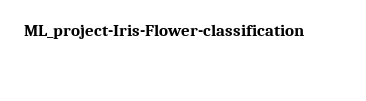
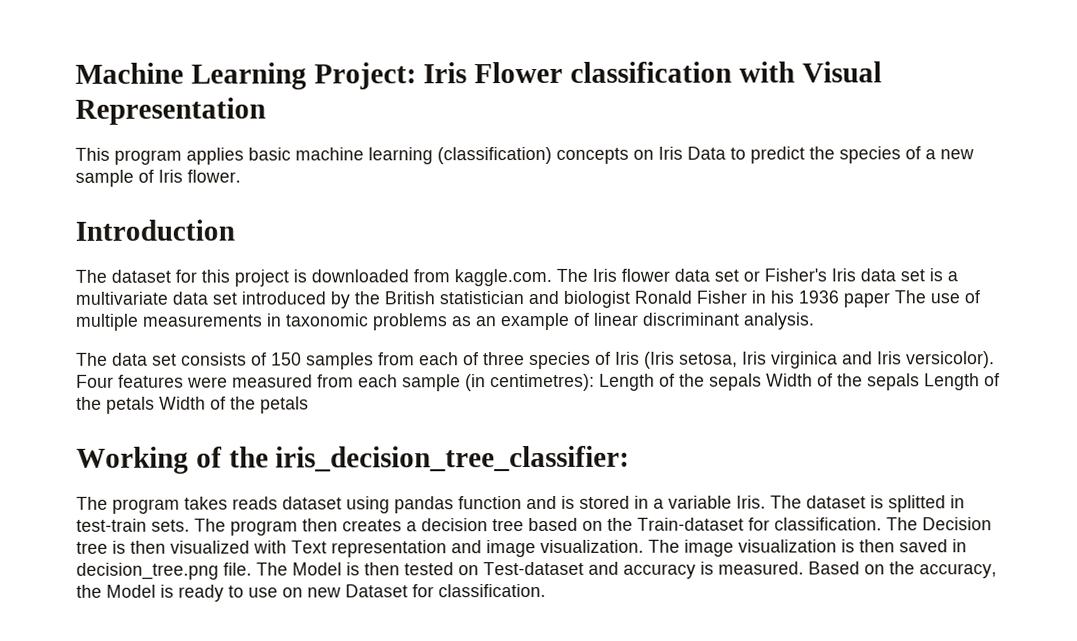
[24,24,304,39] ML_project-Iris-Flower-classification -> [75,61,882,90] [75,97,266,125] [75,146,974,165] [75,169,241,187] [75,219,235,241] [75,268,958,287] [75,290,980,309] [75,312,815,331] [76,351,995,370] [76,373,1000,392] [76,396,309,414] [76,445,631,474] [76,495,965,514] [76,517,992,536] [76,539,967,558] [76,561,997,580] [76,583,546,602] Machine Learning Project: Iris Flower classification with Visual Representation // This program applies basic machine learning (classification) concepts on Iris Data to predict the species of a new sample of Iris flower. // Introduction // The dataset for this project is downloaded from kaggle.com. The Iris flower data set or Fisher's Iris data set is a multivariate data set introduced by the British statistician and biologist Ronald Fisher in his 1936 paper The use of multiple measurements in taxonomic problems as an example of linear discriminant analysis. // The data set consists of 150 samples from each of three species of Iris (Iris setosa, Iris virginica and Iris versicolor). Four features were measured from each sample (in centimetres): Length of the sepals Width of the sepals Length of the petals Width of the petals // Working of the iris_decision_tree_classifier: // The program takes reads dataset using pandas function and is stored in a variable Iris. The dataset is splitted in test-train sets. The program then creates a decision tree based on the Train-dataset for classification. The Decision tree is then visualized with Text representation and image visualization. The image visualization is then saved in decision_tree.png file. The Model is then tested on Test-dataset and accuracy is measured. Based on the accuracy, the Model is ready to use on new Dataset for classification.

